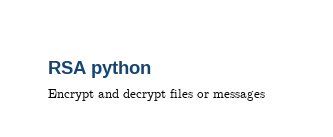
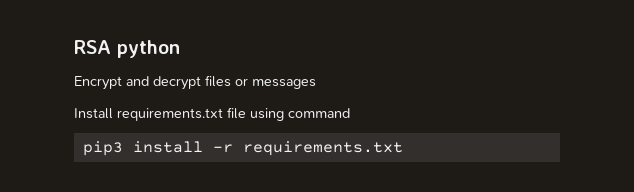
(265, 96) none -> [74,107,350,121] [82,141,403,156] // Install requirements.txt file using command // pip3 install -r requirements.txt

